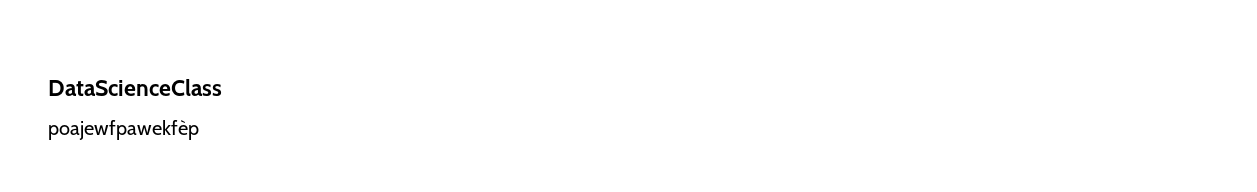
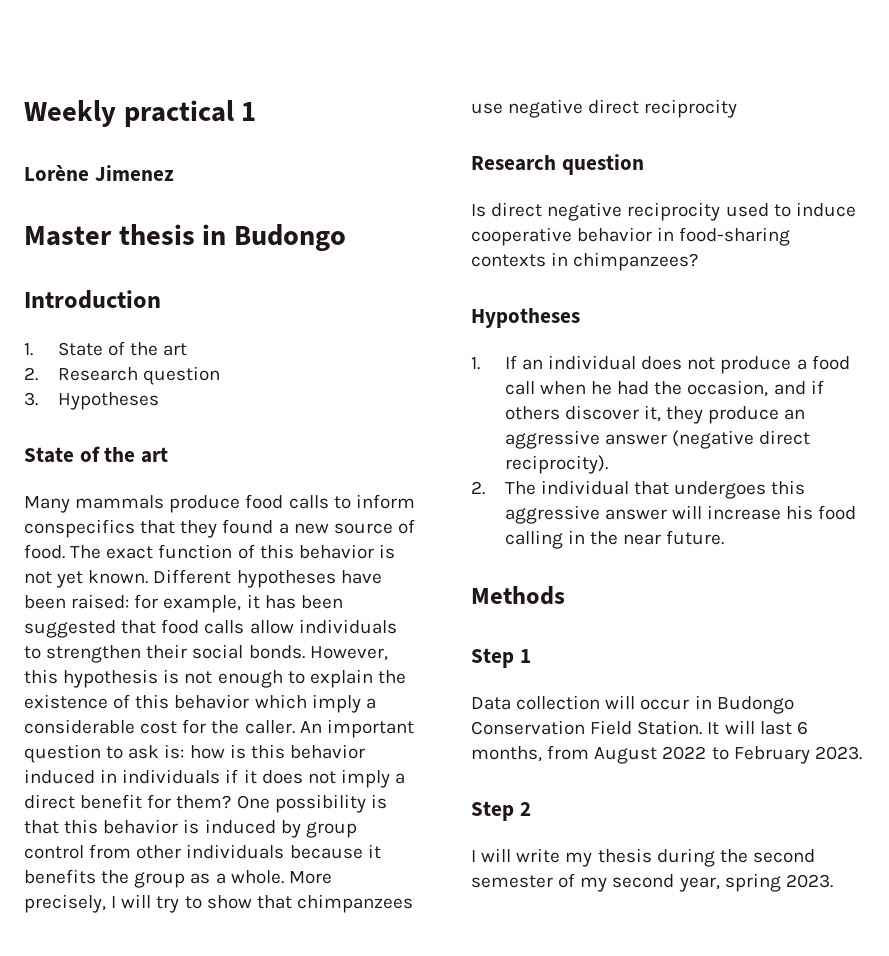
[48,79,222,96] [48,120,199,140] DataScienceClass // poajewfpawekfèp -> [24,100,257,127] [24,165,174,181] [24,224,347,251] [24,290,161,309] [24,341,188,356] [24,366,220,385] [24,392,159,410] [24,446,169,463] [24,494,415,513] [24,519,415,538] [24,544,395,559] [24,569,382,588] [24,594,343,613] [24,619,397,638] [24,644,388,663] [24,669,406,688] [24,694,376,713] [24,719,414,738] [24,744,365,763] [24,769,406,788] [24,794,387,813] [24,819,357,838] [24,844,381,859] [24,869,332,888] [24,894,413,913] [471,99,738,118] [471,154,644,175] [471,202,856,221] [471,227,791,246] [471,252,699,271] [471,308,580,328] [471,355,850,374] [504,380,824,397] [504,405,806,424] [504,430,811,449] [504,455,608,474] [471,480,806,499] [504,505,857,524] [504,530,725,549] [471,586,565,605] [471,648,531,668] [471,695,794,714] [471,720,808,735] [471,745,862,764] [471,801,531,821] [471,848,815,867] [471,873,833,892] Weekly practical 1 // Lorène Jimenez // Master thesis in Budongo // Introduction // 1. State of the art // 2. Research question // 3. Hypotheses // State of the art // Many mammals produce food calls to inform conspecifics that they found a new source of food. The exact function of this behavior is not yet known. Different hypotheses have been raised: for example, it has been suggested that food calls allow individuals to strengthen their social bonds. However, this hypothesis is not enough to explain the existence of this behavior which imply a considerable cost for the caller. An important question to ask is: how is this behavior induced in individuals if it does not imply a direct benefit for them? One possibility is that this behavior is induced by group control from other individuals because it benefits the group as a whole. More precisely, I will try to show that chimpanzees use negative direct reciprocity // Research question // Is direct negative reciprocity used to induce cooperative behavior in food-sharing contexts in chimpanzees? // Hypotheses // 1. If an individual does not produce a food call when he had the occasion, and if others discover it, they produce an aggressive answer (negative direct reciprocity). // 2. The individual that undergoes this aggressive answer will increase his food calling in the near future. // Methods // Step 1 // Data collection will occur in Budongo Conservation Field Station. It will last 6 months, from August 2022 to February 2023. // Step 2 // I will write my thesis during the second semester of my second year, spring 2023.

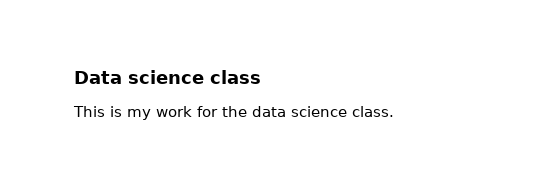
[24,100,257,127] [24,165,174,181] [24,224,347,251] [24,290,161,309] [24,341,188,356] [24,366,220,385] [24,392,159,410] [24,446,169,463] [24,494,415,513] [24,519,415,538] [24,544,395,559] [24,569,382,588] [24,594,343,613] [24,619,397,638] [24,644,388,663] [24,669,406,688] [24,694,376,713] [24,719,414,738] [24,744,365,763] [24,769,406,788] [24,794,387,813] [24,819,357,838] [24,844,381,859] [24,869,332,888] [24,894,413,913] [471,99,738,118] [471,154,644,175] [471,202,856,221] [471,227,791,246] [471,252,699,271] [471,308,580,328] [471,355,850,374] [504,380,824,397] [504,405,806,424] [504,430,811,449] [504,455,608,474] [471,480,806,499] [504,505,857,524] [504,530,725,549] [471,586,565,605] [471,648,531,668] [471,695,794,714] [471,720,808,735] [471,745,862,764] [471,801,531,821] [471,848,815,867] [471,873,833,892] Weekly practical 1 // Lorène Jimenez // Master thesis in Budongo // Introduction // 1. State of the art // 2. Research question // 3. Hypotheses // State of the art // Many mammals produce food calls to inform conspecifics that they found a new source of food. The exact function of this behavior is not yet known. Different hypotheses have been raised: for example, it has been suggested that food calls allow individuals to strengthen their social bonds. However, this hypothesis is not enough to explain the existence of this behavior which imply a considerable cost for the caller. An important question to ask is: how is this behavior induced in individuals if it does not imply a direct benefit for them? One possibility is that this behavior is induced by group control from other individuals because it benefits the group as a whole. More precisely, I will try to show that chimpanzees use negative direct reciprocity // Research question // Is direct negative reciprocity used to induce cooperative behavior in food-sharing contexts in chimpanzees? // Hypotheses // 1. If an individual does not produce a food call when he had the occasion, and if others discover it, they produce an aggressive answer (negative direct reciprocity). // 2. The individual that undergoes this aggressive answer will increase his food calling in the near future. // Methods // Step 1 // Data collection will occur in Budongo Conservation Field Station. It will last 6 months, from August 2022 to February 2023. // Step 2 // I will write my thesis during the second semester of my second year, spring 2023. -> [74,70,261,84] [73,106,394,120] Data science class // This is my work for the data science class.

